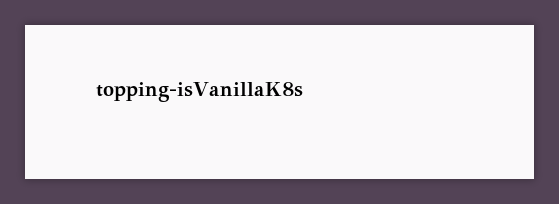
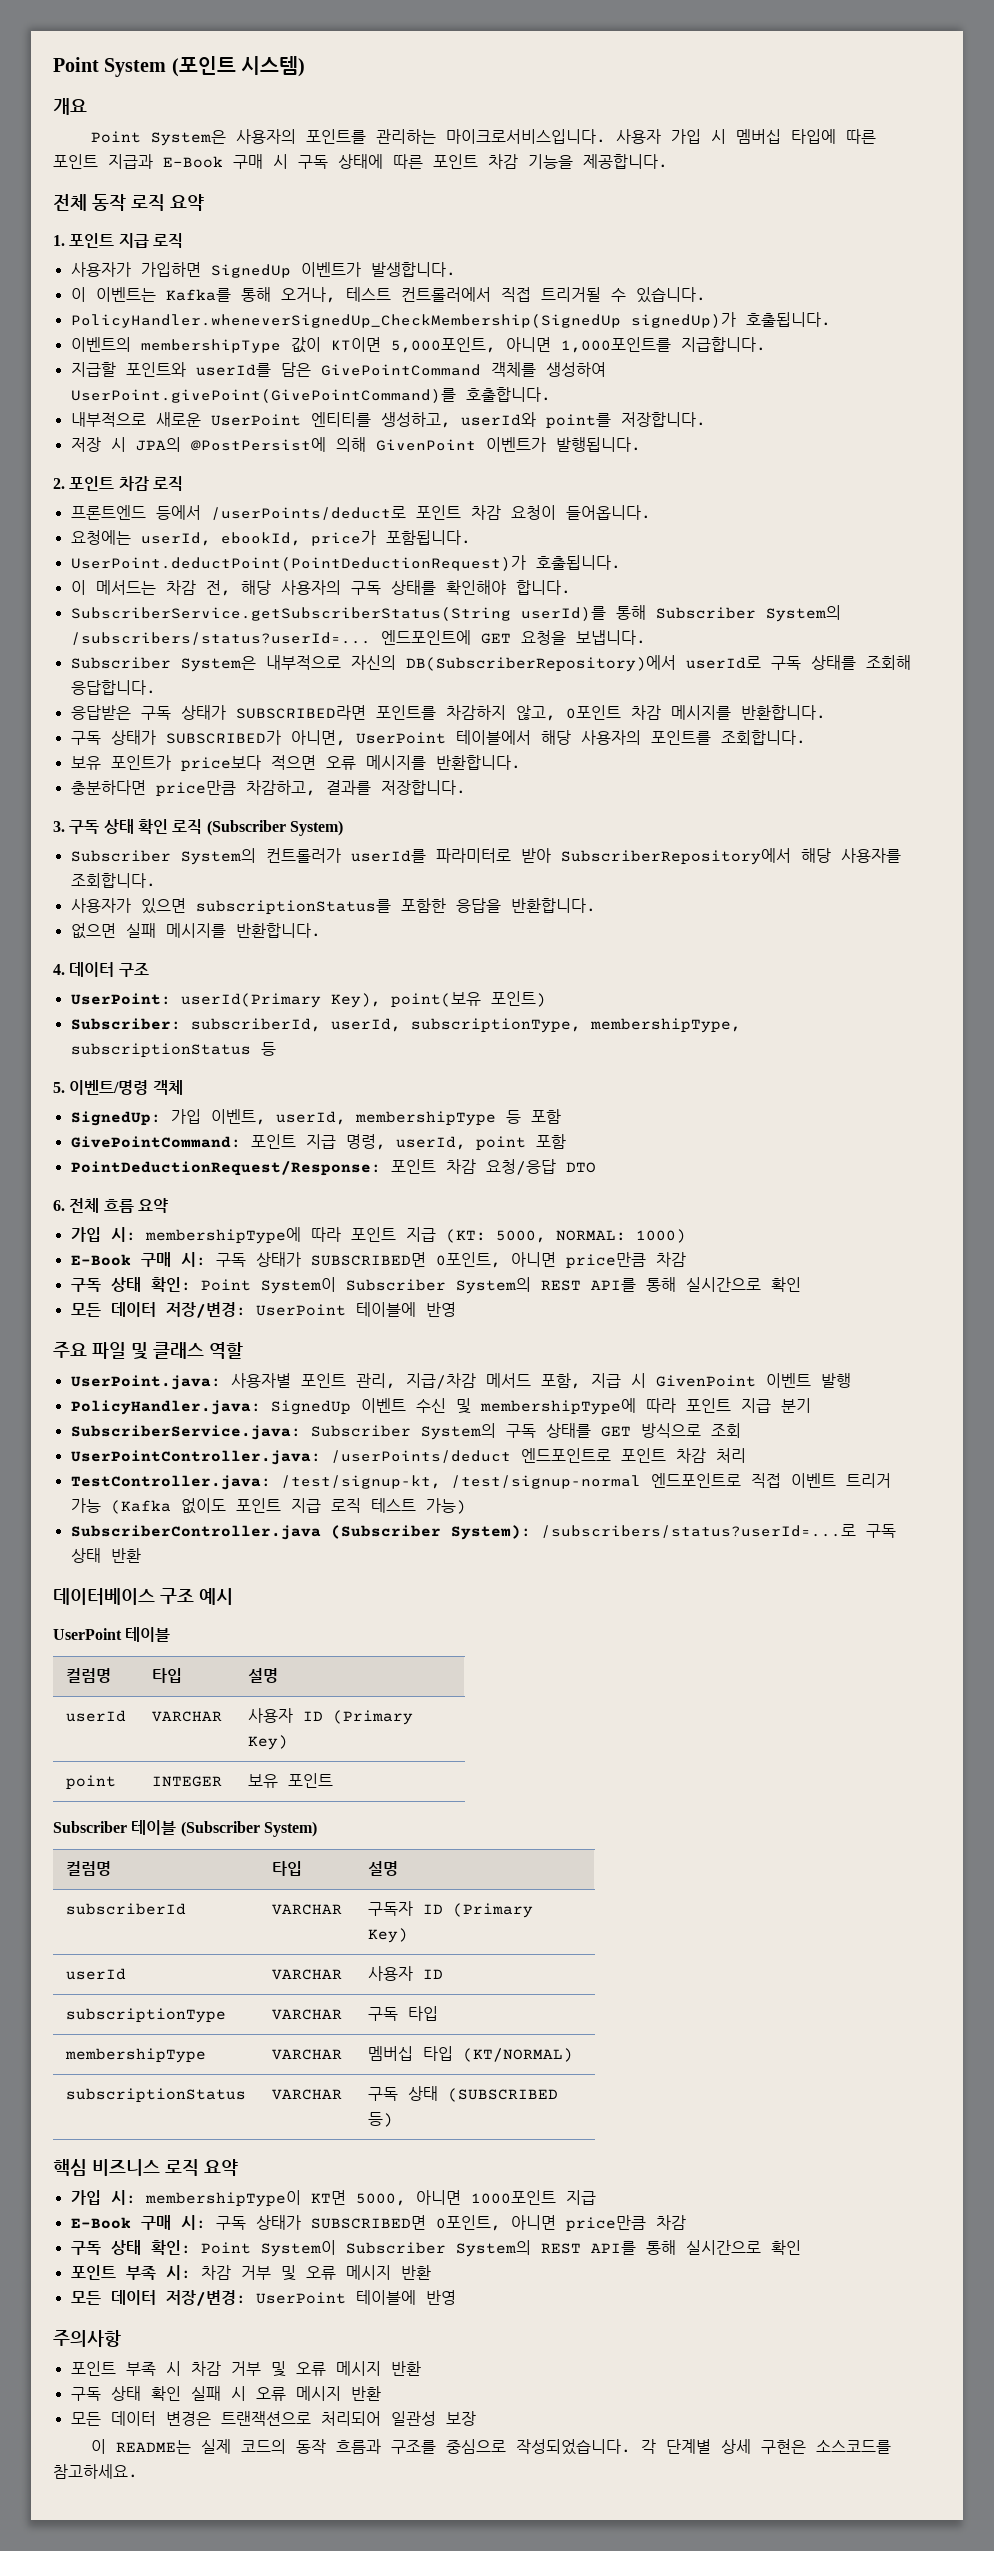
[96,82,303,102] topping-isVanillaK8s -> [53,56,306,77] [53,98,87,115] [90,129,876,146] [53,154,668,169] [53,194,204,211] [53,233,183,248] [70,262,456,278] [70,287,706,303] [70,312,831,328] [70,337,766,353] [70,362,606,377] [70,387,551,403] [70,412,706,429] [70,437,641,452] [53,476,183,491] [70,505,651,520] [70,530,471,546] [70,555,621,571] [70,580,571,596] [70,605,841,622] [70,630,646,645] [70,655,911,672] [70,680,156,695] [70,705,826,721] [70,730,806,746] [70,755,521,772] [70,780,466,797] [53,819,343,836] [70,848,901,865] [70,873,156,888] [70,898,596,915] [70,923,321,939] [53,962,149,977] [70,991,546,1008] [70,1018,741,1033] [70,1042,276,1058] [53,1080,183,1095] [70,1109,561,1126] [70,1134,566,1151] [70,1159,596,1176] [53,1198,168,1213] [70,1227,686,1244] [70,1252,686,1269] [70,1277,801,1294] [70,1302,456,1318] [53,1342,243,1360] [70,1373,851,1390] [70,1398,811,1415] [70,1423,741,1440] [70,1448,746,1465] [70,1473,891,1490] [70,1498,466,1514] [70,1524,896,1540] [70,1548,141,1563] [53,1588,233,1605] [53,1627,171,1642] [65,1668,111,1683] [151,1668,182,1683] [247,1668,278,1683] [65,1710,126,1722] [151,1711,222,1722] [247,1708,413,1725] [247,1735,288,1750] [65,1775,116,1790] [151,1776,222,1787] [247,1773,333,1788] [53,1820,317,1837] [65,1861,111,1876] [271,1861,302,1876] [367,1861,398,1876] [65,1903,186,1915] [271,1904,342,1915] [367,1901,533,1918] [367,1928,408,1943] [65,1968,126,1980] [271,1969,342,1980] [367,1966,443,1981] [65,2008,226,2023] [271,2009,342,2020] [367,2006,438,2021] [64,2048,206,2063] [271,2049,342,2060] [367,2046,573,2062] [65,2088,246,2103] [271,2089,342,2100] [367,2086,558,2102] [367,2112,393,2127] [53,2159,238,2176] [70,2190,596,2207] [70,2215,686,2232] [70,2240,801,2257] [70,2265,431,2281] [70,2290,456,2306] [53,2330,121,2347] [70,2361,421,2377] [70,2386,381,2401] [70,2411,476,2426] [90,2439,891,2455] [53,2464,138,2479] Point System (포인트 시스템) // 개요 // Point System은 사용자의 포인트를 관리하는 마이크로서비스입니다. 사용자 가입 시 멤버십 타입에 따른 포인트 지급과 E-Book 구매 시 구독 상태에 따른 포인트 차감 기능을 제공합니다. // 전체 동작 로직 요약 // 1. 포인트 지급 로직 // 사용자가 가입하면 SignedUp 이벤트가 발생합니다. // 이 이벤트는 Kafka를 통해 오거나, 테스트 컨트롤러에서 직접 트리거될 수 있습니다. // PolicyHandler.wheneverSignedUp_CheckMembership(SignedUp signedUp)가 호출됩니다. // 이벤트의 membershipType 값이 KT이면 5,000포인트, 아니면 1,000포인트를 지급합니다. // 지급할 포인트와 userId를 담은 GivePointCommand 객체를 생성하여 UserPoint.givePoint(GivePointCommand)를 호출합니다. // 내부적으로 새로운 UserPoint 엔티티를 생성하고, userId와 point를 저장합니다. // 저장 시 JPA의 @PostPersist에 의해 GivenPoint 이벤트가 발행됩니다. // 2. 포인트 차감 로직 // 프론트엔드 등에서 /userPoints/deduct로 포인트 차감 요청이 들어옵니다. // 요청에는 userId, ebookId, price가 포함됩니다. // UserPoint.deductPoint(PointDeductionRequest)가 호출됩니다. // 이 메서드는 차감 전, 해당 사용자의 구독 상태를 확인해야 합니다. // SubscriberService.getSubscriberStatus(String userId)를 통해 Subscriber System의 /subscribers/status?userId=... 엔드포인트에 GET 요청을 보냅니다. // Subscriber System은 내부적으로 자신의 DB(SubscriberRepository)에서 userId로 구독 상태를 조회해 응답합니다. // 응답받은 구독 상태가 SUBSCRIBED라면 포인트를 차감하지 않고, 0포인트 차감 메시지를 반환합니다. // 구독 상태가 SUBSCRIBED가 아니면, UserPoint 테이블에서 해당 사용자의 포인트를 조회합니다. // 보유 포인트가 price보다 적으면 오류 메시지를 반환합니다. // 충분하다면 price만큼 차감하고, 결과를 저장합니다. // 3. 구독 상태 확인 로직 (Subscriber System) // Subscriber System의 컨트롤러가 userId를 파라미터로 받아 SubscriberRepository에서 해당 사용자를 조회합니다. // 사용자가 있으면 subscriptionStatus를 포함한 응답을 반환합니다. // 없으면 실패 메시지를 반환합니다. // 4. 데이터 구조 // UserPoint: userId(Primary Key), point(보유 포인트) // Subscriber: subscriberId, userId, subscriptionType, membershipType, subscriptionStatus 등 // 5. 이벤트/명령 객체 // SignedUp: 가입 이벤트, userId, membershipType 등 포함 // GivePointCommand: 포인트 지급 명령, userId, point 포함 // PointDeductionRequest/Response: 포인트 차감 요청/응답 DTO // 6. 전체 흐름 요약 // 가입 시: membershipType에 따라 포인트 지급 (KT: 5000, NORMAL: 1000) // E-Book 구매 시: 구독 상태가 SUBSCRIBED면 0포인트, 아니면 price만큼 차감 // 구독 상태 확인: Point System이 Subscriber System의 REST API를 통해 실시간으로 확인 // 모든 데이터 저장/변경: UserPoint 테이블에 반영 // 주요 파일 및 클래스 역할 // UserPoint.java: 사용자별 포인트 관리, 지급/차감 메서드 포함, 지급 시 GivenPoint 이벤트 발행 // PolicyHandler.java: SignedUp 이벤트 수신 및 membershipType에 따라 포인트 지급 분기 // SubscriberService.java: Subscriber System의 구독 상태를 GET 방식으로 조회 // UserPointController.java: /userPoints/deduct 엔드포인트로 포인트 차감 처리 // TestController.java: /test/signup-kt, /test/signup-normal 엔드포인트로 직접 이벤트 트리거 가능 (Kafka 없이도 포인트 지급 로직 테스트 가능) // SubscriberController.java (Subscriber System): /subscribers/status?userId=...로 구독 상태 반환 // 데이터베이스 구조 예시 // UserPoint 테이블 // 컬럼명 | 타입 | 설명 // userId | VARCHAR | 사용자 ID (Primary Key) // point | INTEGER | 보유 포인트 // Subscriber 테이블 (Subscriber System) // 컬럼명 | 타입 | 설명 // subscriberId | VARCHAR | 구독자 ID (Primary Key) // userId | VARCHAR | 사용자 ID // subscriptionType | VARCHAR | 구독 타입 // membershipType | VARCHAR | 멤버십 타입 (KT/NORMAL) // subscriptionStatus | VARCHAR | 구독 상태 (SUBSCRIBED 등) // 핵심 비즈니스 로직 요약 // 가입 시: membershipType이 KT면 5000, 아니면 1000포인트 지급 // E-Book 구매 시: 구독 상태가 SUBSCRIBED면 0포인트, 아니면 price만큼 차감 // 구독 상태 확인: Point System이 Subscriber System의 REST API를 통해 실시간으로 확인 // 포인트 부족 시: 차감 거부 및 오류 메시지 반환 // 모든 데이터 저장/변경: UserPoint 테이블에 반영 // 주의사항 // 포인트 부족 시 차감 거부 및 오류 메시지 반환 // 구독 상태 확인 실패 시 오류 메시지 반환 // 모든 데이터 변경은 트랜잭션으로 처리되어 일관성 보장 // 이 README는 실제 코드의 동작 흐름과 구조를 중심으로 작성되었습니다. 각 단계별 상세 구현은 소스코드를 참고하세요.

